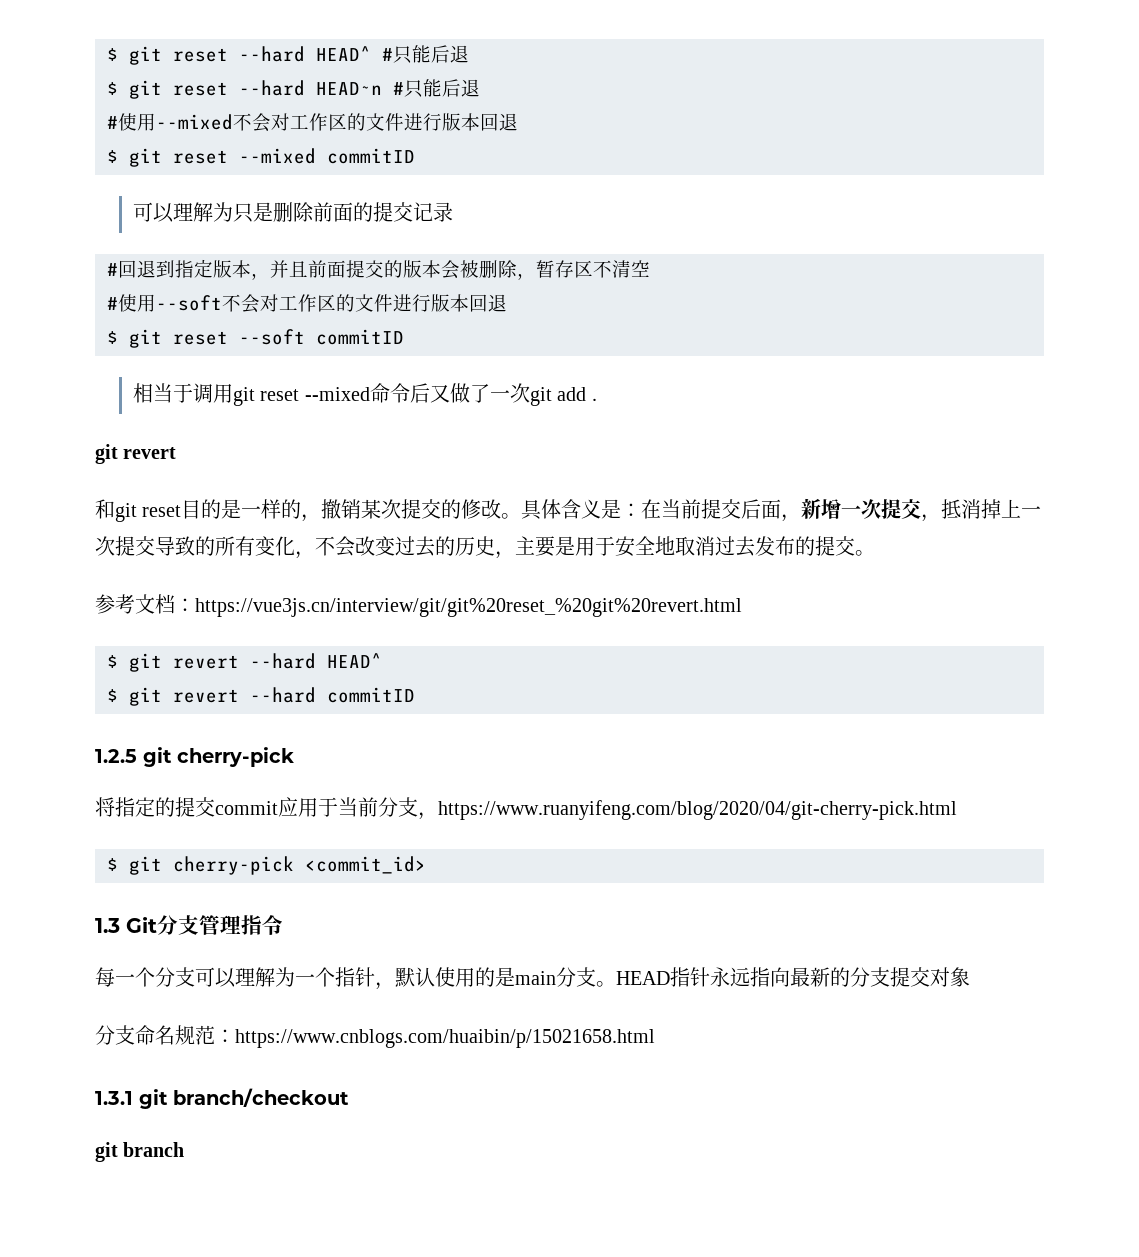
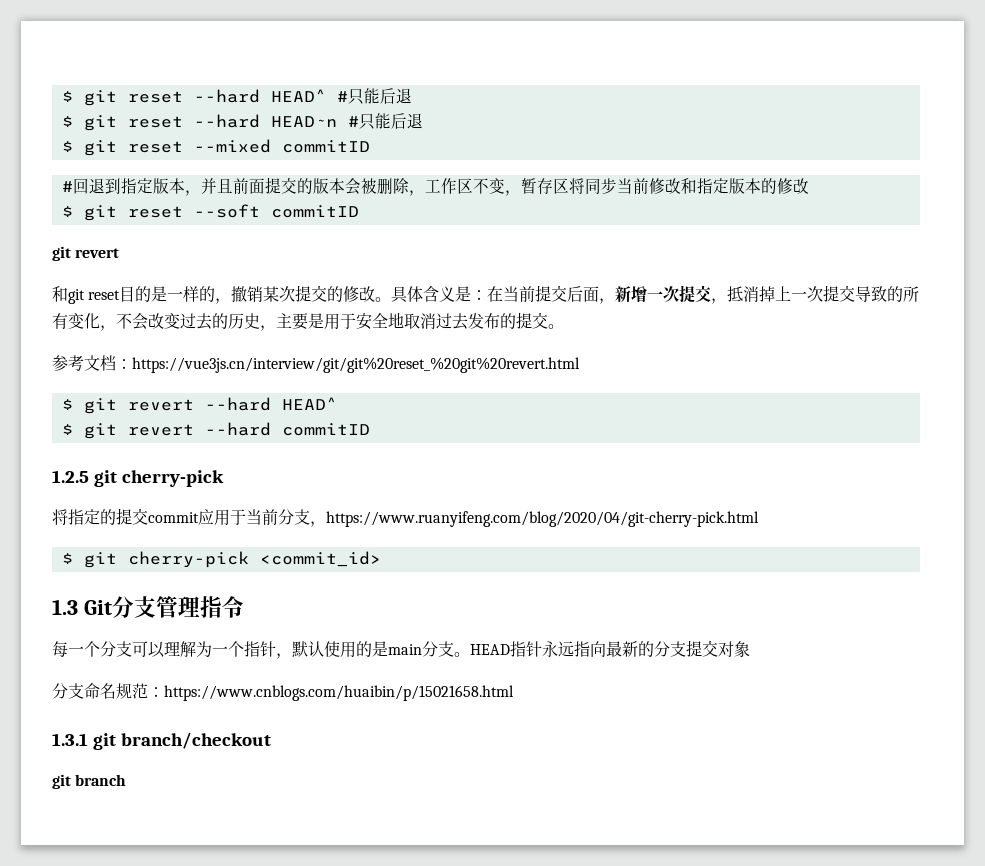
[107,113,518,132] // #使用--mixed不会对工作区的文件进行版本回退 -> (423, 121) none
[132,202,453,223] // 可以理解为只是删除前面的提交记录 -> (370, 146) none
[536,260,650,278] [107,294,507,313] 暂存区不清空 // #使用--soft不会对工作区的文件进行版本回退 -> [424,178,809,196] 工作区不变，暂存区将同步当前修改和指定版本的修改
[132,383,597,406] // 相当于调用git reset --mixed命令后又做了一次git add . -> (359, 211) none

